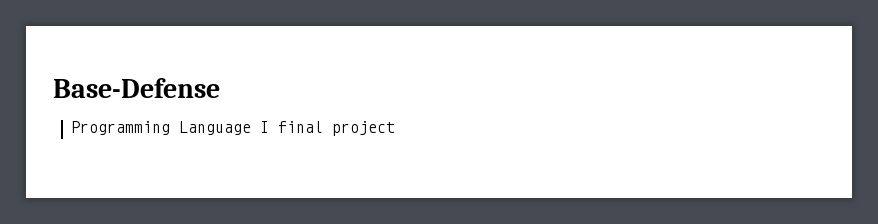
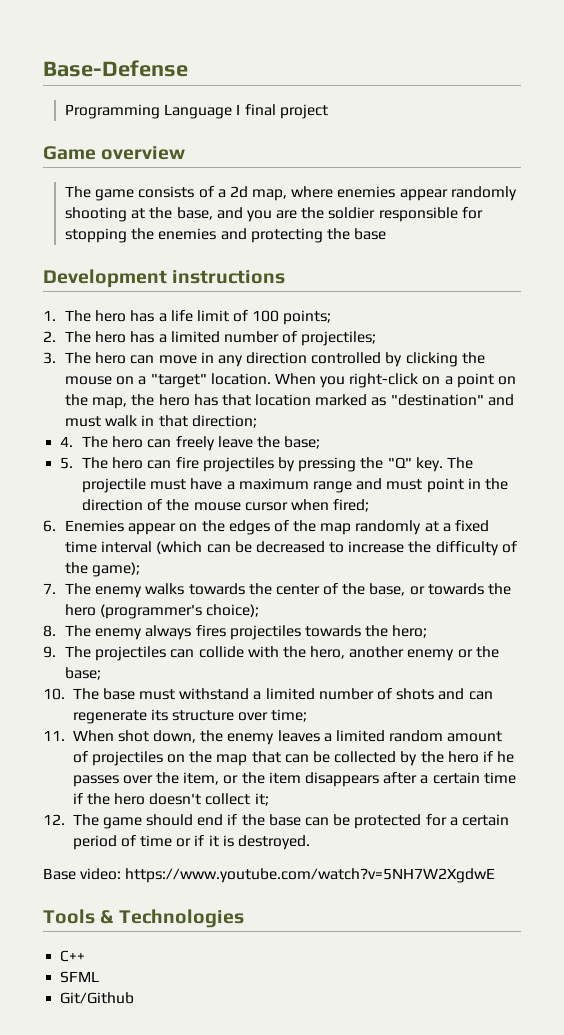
(395, 128) none -> [43,146,186,160] [64,186,517,201] [64,207,483,222] [64,228,387,243] [43,269,286,288] [43,310,332,325] [43,331,377,346] [43,352,485,367] [64,373,517,388] [64,394,514,409] [64,415,257,428] [60,436,321,451] [60,457,473,472] [82,478,508,493] [82,499,370,512] [43,520,490,535] [64,541,517,556] [64,562,141,577] [43,583,512,598] [64,604,260,619] [43,625,428,640] [43,646,499,661] [64,667,101,680] [43,688,493,700] [72,709,308,724] [43,730,503,745] [72,751,515,766] [72,772,516,787] [72,793,269,806] [43,814,509,829] [72,835,311,850] [43,868,496,883] [43,909,244,928] [60,950,86,962] [60,971,100,983] [60,992,135,1004] // Game overview // The game consists of a 2d map, where enemies appear randomly shooting at the base, and you are the soldier responsible for stopping the enemies and protecting the base // Development instructions // 1. The hero has a life limit of 100 points; // 2. The hero has a limited number of projectiles; // 3. The hero can move in any direction controlled by clicking the mouse on a "target" location. When you right-click on a point on the map, the hero has that location marked as "destination" and must walk in that direction; // 4. The hero can freely leave the base; // 5. The hero can fire projectiles by pressing the "Q" key. The projectile must have a maximum range and must point in the direction of the mouse cursor when fired; // 6. Enemies appear on the edges of the map randomly at a fixed time interval (which can be decreased to increase the difficulty of the game); // 7. The enemy walks towards the center of the base, or towards the hero (programmer's choice); // 8. The enemy always fires projectiles towards the hero; // 9. The projectiles can collide with the hero, another enemy or the base; // 10. The base must withstand a limited number of shots and can regenerate its structure over time; // 11. When shot down, the enemy leaves a limited random amount of projectiles on the map that can be collected by the hero if he passes over the item, or the item disappears after a certain time if the hero doesn't collect it; // 12. The game should end if the base can be protected for a certain period of time or if it is destroyed. // Base video: https://www.youtube.com/watch?v=5NH7W2XgdwE // Tools & Technologies // C++ // SFML // Git/Github

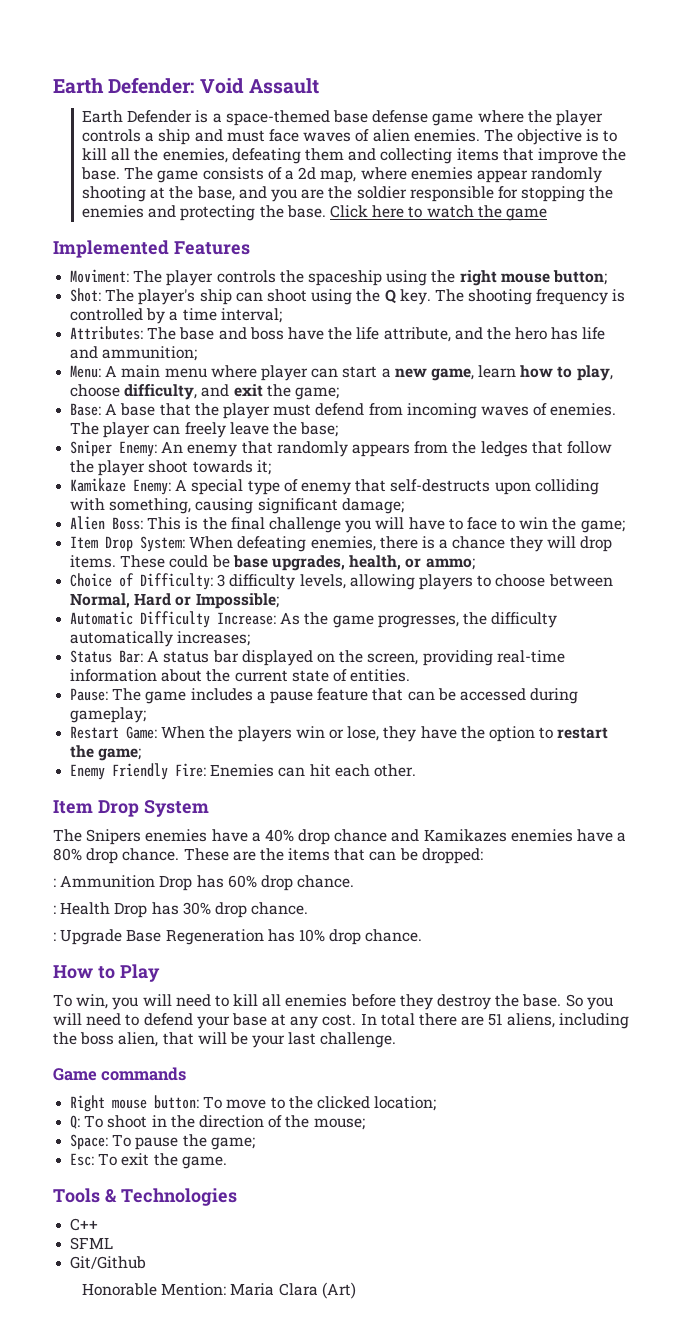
[43,60,188,77] [64,104,328,119] [43,146,186,160] Base-Defense // Programming Language I final project // Game overview // -> [53,77,319,94] [82,110,603,126] [82,129,618,145] [82,148,627,164] [81,167,121,180] Earth Defender: Void Assault // Earth Defender is a space-themed base defense game where the player controls a ship and must face waves of alien enemies. The objective is to kill all the enemies, defeating them and collecting items that improve the base.
[354,228,387,240] [43,269,286,288] [43,310,332,325] [43,331,377,346] [43,352,485,367] [64,373,517,388] [64,394,514,409] [64,415,257,428] [60,436,144,448] base // Development instructions // 1. The hero has a life limit of 100 points; // 2. The hero has a limited number of projectiles; // 3. The hero can move in any direction controlled by clicking the mouse on a "target" location. When you right-click on a point on the map, the hero has that location marked as "destination" and must walk in that direction; // 4. The hero -> [286,205,547,221] [53,240,250,258] [70,269,607,286] [70,288,626,305] [70,308,282,324] [70,326,606,342] [70,346,198,361] [70,365,613,381] [70,384,339,400] [70,403,617,419] [70,422,151,438] base. Click here to watch the game // Implemented Features // Moviment: The player controls the spaceship using the right mouse button; // Shot: The player's ship can shoot using the Q key. The shooting frequency is controlled by a time interval; // Attributes: The base and boss have the life attribute, and the hero has life and ammunition; // Menu: A main menu where player can start a new game, learn how to play, choose difficulty, and exit the game; // Base: A base that the player must defend from incoming waves of enemies. The player
[60,457,473,472] [82,478,464,493] 5. The hero can fire projectiles by pressing the "Q" key. The projectile must have a maximum range and must point -> [70,440,612,457] [70,460,271,476] [70,478,599,495] [70,498,404,514] [70,516,625,533] [70,536,612,552] [70,555,475,571] [70,573,613,590] [70,593,279,609] [70,611,558,628] [70,631,251,647] [70,650,565,666] [70,669,411,682] [70,688,579,704] [70,707,147,723] [70,726,609,742] [70,745,142,761] [70,763,416,780] [53,800,209,817] [53,829,627,845] [53,848,483,864] [53,875,355,891] [53,902,309,918] [53,929,423,945] [53,964,160,982] [53,994,613,1010] [53,1013,629,1029] [53,1032,397,1048] [53,1067,187,1081] [70,1095,437,1112] [70,1115,148,1129] Sniper Enemy: An enemy that randomly appears from the ledges that follow the player shoot towards it; // Kamikaze Enemy: A special type of enemy that self-destructs upon colliding with something, causing significant damage; // Alien Boss: This is the final challenge you will have to face to win the game; // Item Drop System: When defeating enemies, there is a chance they will drop items. These could be base upgrades, health, or ammo; // Choice of Difficulty: 3 difficulty levels, allowing players to choose between Normal, Hard or Impossible; // Automatic Difficulty Increase: As the game progresses, the difficulty automatically increases; // Status Bar: A status bar displayed on the screen, providing real-time information about the current state of entities. // Pause: The game includes a pause feature that can be accessed during gameplay; // Restart Game: When the players win or lose, they have the option to restart the game; // Enemy Friendly Fire: Enemies can hit each other. // Item Drop System // The Snipers enemies have a 40% drop chance and Kamikazes enemies have a 80% drop chance. These are the items that can be dropped: // : Ammunition Drop has 60% drop chance. // : Health Drop has 30% drop chance. // : Upgrade Base Regeneration has 10% drop chance. // How to Play // To win, you will need to kill all enemies before they destroy the base. So you will need to defend your base at any cost. In total there are 51 aliens, including the boss alien, that will be your last challenge. // Game commands // Right mouse button: To move to the clicked location; // Q: To shoot
[193,499,370,512] [43,520,490,535] [64,541,517,556] [64,562,141,577] [43,583,512,598] [64,604,260,619] [43,625,428,640] [43,646,499,661] [64,667,101,680] [43,688,493,700] [72,709,308,724] [43,730,503,745] [72,751,515,766] [72,772,516,787] [72,793,269,806] [43,814,509,829] [72,835,311,850] [43,868,496,883] mouse cursor when fired; // 6. Enemies appear on the edges of the map randomly at a fixed time interval (which can be decreased to increase the difficulty of the game); // 7. The enemy walks towards the center of the base, or towards the hero (programmer's choice); // 8. The enemy always fires projectiles towards the hero; // 9. The projectiles can collide with the hero, another enemy or the base; // 10. The base must withstand a limited number of shots and can regenerate its structure over time; // 11. When shot down, the enemy leaves a limited random amount of projectiles on the map that can be collected by the hero if he passes over the item, or the item disappears after a certain time if the hero doesn't collect it; // 12. The game should end if the base can be protected for a certain period of time or if it is destroyed. // Base video: https://www.youtube.com/watch?v=5NH7W2XgdwE -> [313,1118,365,1130] [70,1134,255,1150] [70,1153,227,1169] mouse; // Space: To pause the game; // Esc: To exit the game.
(135, 998) none -> [82,1282,356,1299] // Honorable Mention: Maria Clara (Art)

